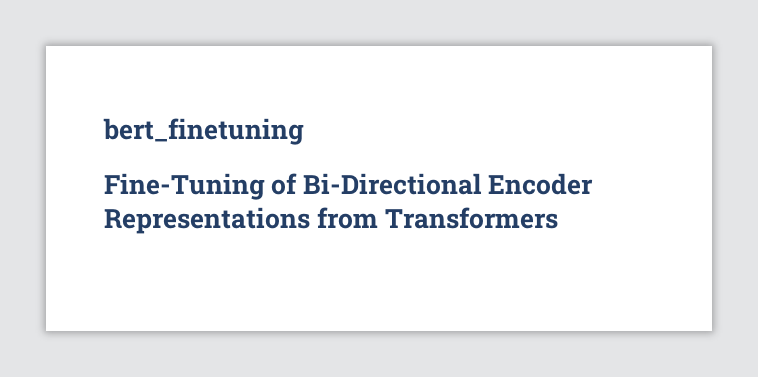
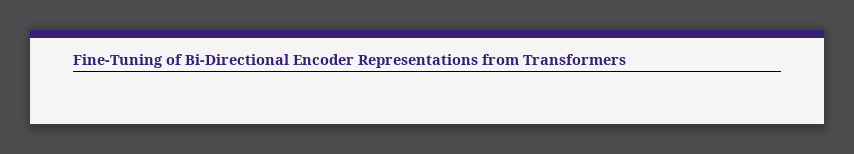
[103,118,304,145] bert_finetuning // -> (73, 61) none

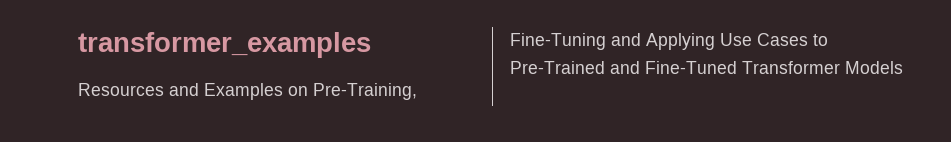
[73,54,626,68] Fine-Tuning of Bi-Directional Encoder Representations from Transformers -> [78,32,371,58] [78,83,417,100] [510,33,828,50] [510,61,903,74] transformer_examples // Resources and Examples on Pre-Training, Fine-Tuning and Applying Use Cases to Pre-Trained and Fine-Tuned Transformer Models

